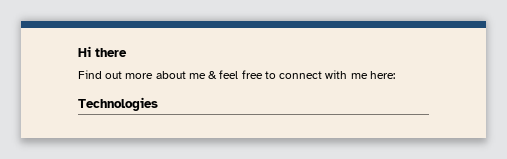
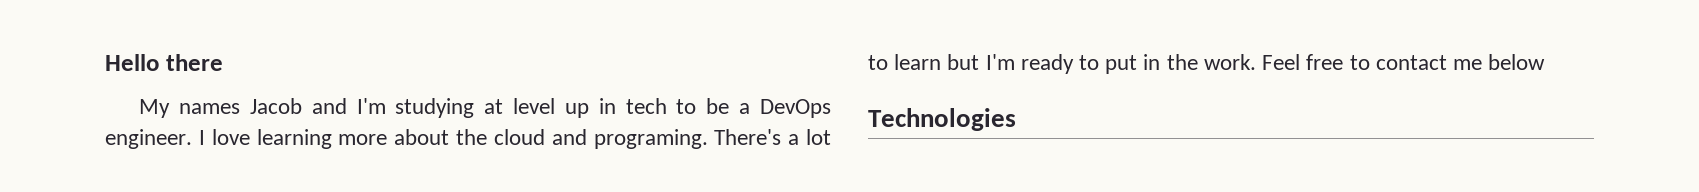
[78,46,91,57] Hi -> [105,54,159,71] Hello
[78,70,395,79] Find out more about me & feel free to connect with me here: -> [139,98,831,118] [105,129,832,149] [868,54,1546,74] My names Jacob and I'm studying at level up in tech to be a DevOps engineer. I love learning more about the cloud and programing. There's a lot to learn but I'm ready to put in the work. Feel free to contact me below

